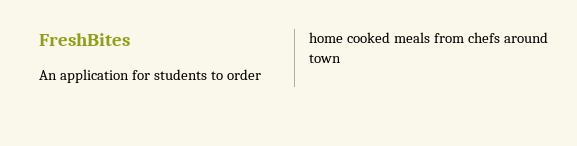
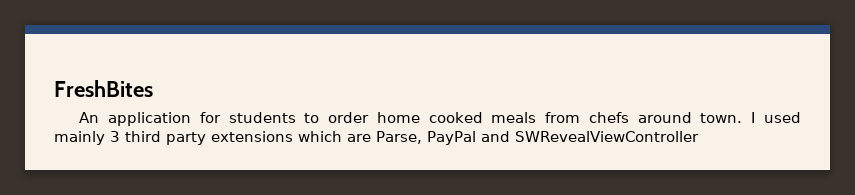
[309,54,341,63] town -> [700,112,801,123] [54,131,699,145] town. I used mainly 3 third party extensions which are Parse, PayPal and SWRevealViewController

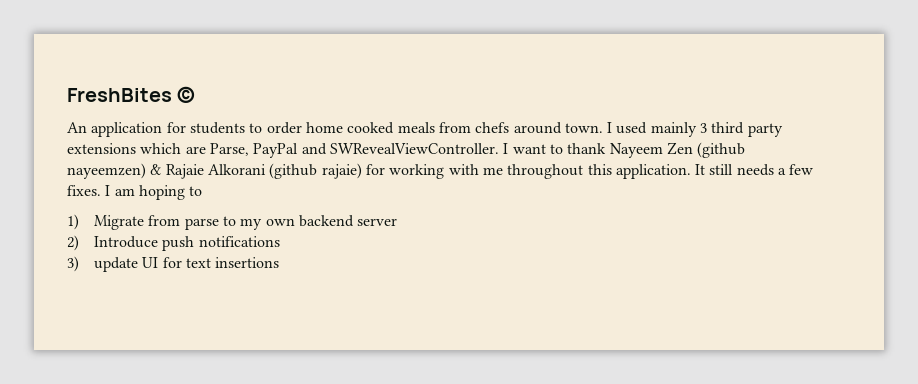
(153, 88) none -> [177,86,196,103] ©
[515,131,699,142] SWRevealViewController -> [329,142,746,158] [67,163,814,179] [67,185,203,200] [67,214,398,230] [67,235,280,251] [67,256,280,272] SWRevealViewController. I want to thank Nayeem Zen (github nayeemzen) & Rajaie Alkorani (github rajaie) for working with me throughout this application. It still needs a few fixes. I am hoping to // 1) Migrate from parse to my own backend server // 2) Introduce push notifications // 3) update UI for text insertions

